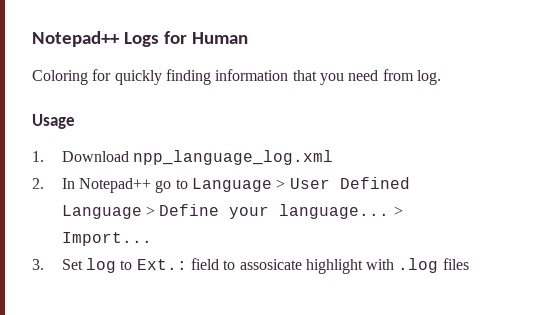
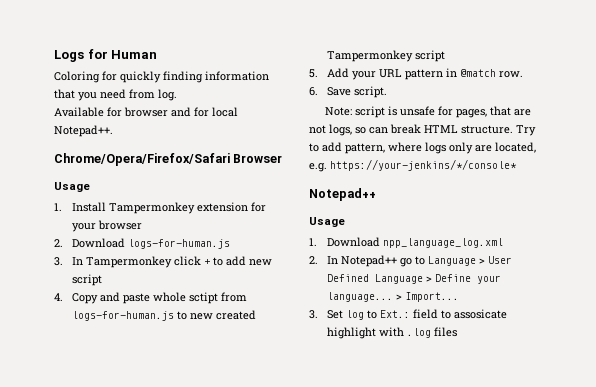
[32,31,120,47] Notepad++ -> (54, 56) none
(441, 77) none -> [54,107,238,117] [54,125,113,137] [54,153,283,166] [54,182,90,192] [54,202,266,214] [71,220,142,232] [54,238,230,249] [54,256,272,268] [71,274,102,286] [54,292,247,304] [71,310,256,321] [326,50,445,62] [309,68,523,80] [309,86,387,98] [325,106,532,118] [309,124,536,136] [309,142,536,154] [309,159,517,172] [309,188,376,201] // Available for browser and for local Notepad++. // Chrome/Opera/Firefox/Safari Browser // Usage // 1. Install Tampermonkey extension for your browser // 2. Download logs-for-human.js // 3. In Tampermonkey click + to add new script // 4. Copy and paste whole sctipt from logs-for-human.js to new created Tampermonkey script // 5. Add your URL pattern in @match row. // 6. Save script. // Note: script is unsafe for pages, that are not logs, so can break HTML structure. Try to add pattern, where logs only are located, e.g. https://your-jenkins/*/console* // Notepad++

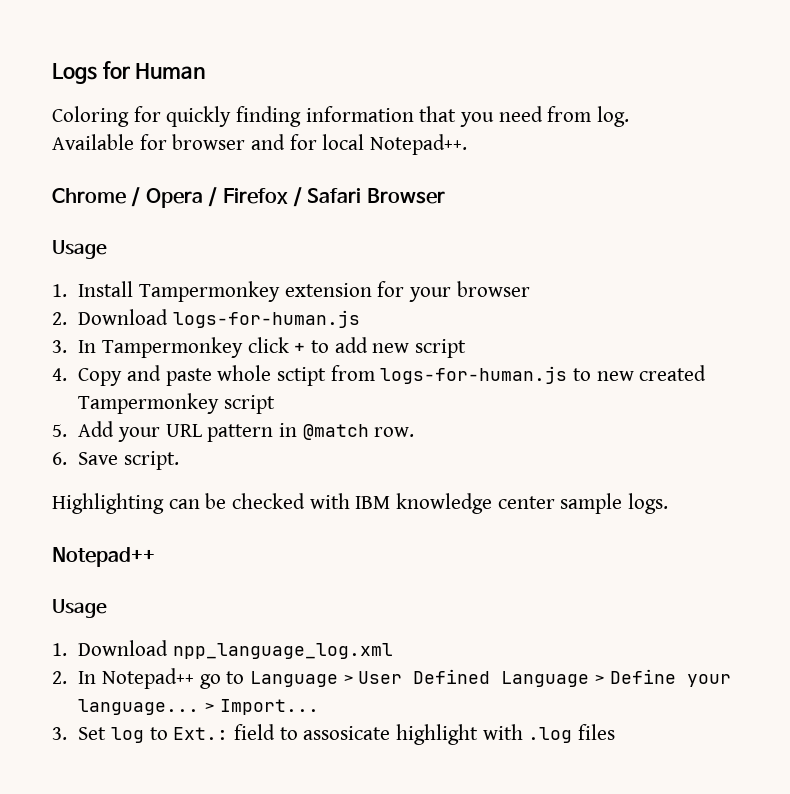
[54,153,230,166] Chrome/Opera/Firefox/Safari -> [52,187,362,208] Chrome / Opera / Firefox / Safari
[325,106,532,118] [309,124,536,136] [309,142,536,154] [309,159,517,172] Note: script is unsafe for pages, that are not logs, so can break HTML structure. Try to add pattern, where logs only are located, e.g. https://your-jenkins/*/console* -> [52,493,669,514] Highlighting can be checked with IBM knowledge center sample logs.

